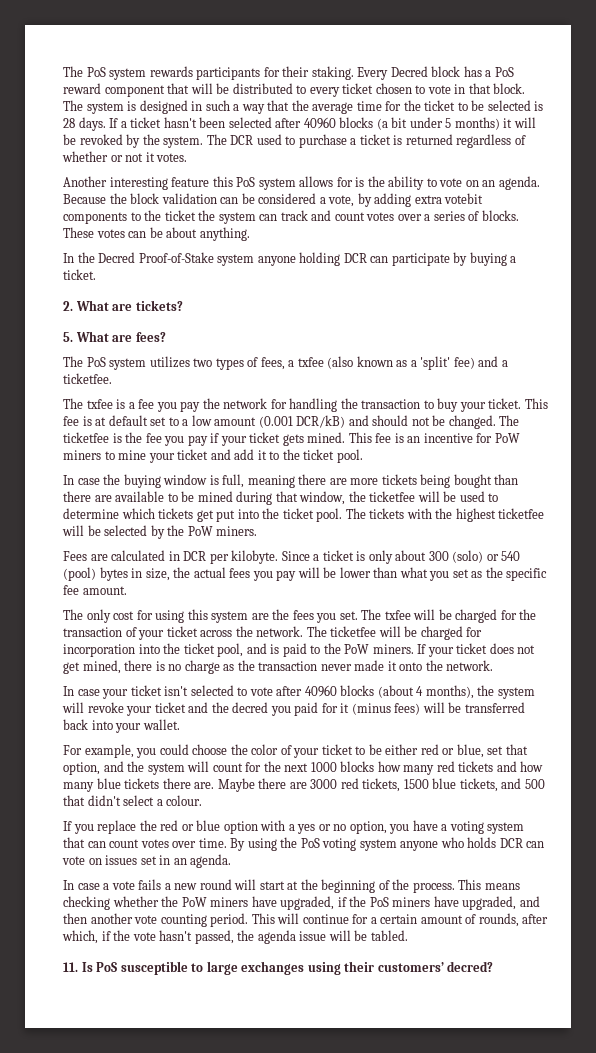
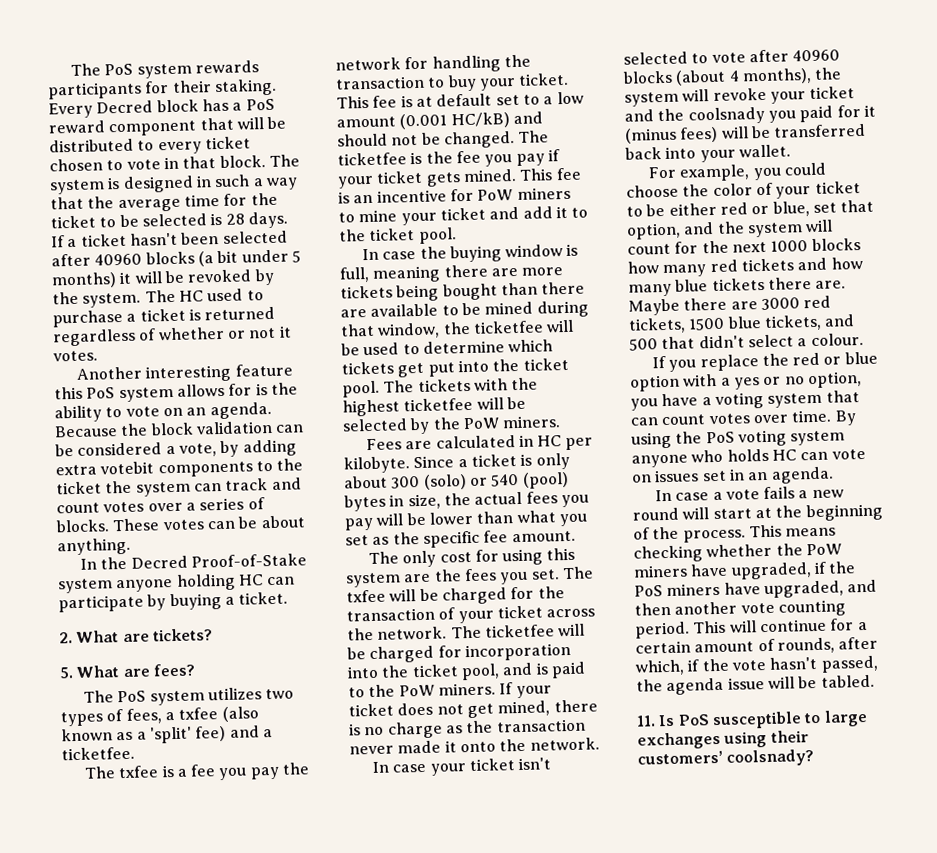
[230,135,254,145] DCR -> [178,290,204,302] HC
[343,253,367,263] DCR -> [237,574,264,586] HC
[296,415,346,428] DCR/kB) -> [450,112,510,129] HC/kB)
[183,551,207,561] DCR -> [537,435,563,447] HC
[232,702,269,713] decred -> [687,106,765,125] coolsnady
[499,838,523,848] DCR -> [771,449,797,461] HC
[447,961,494,972] decred? -> [726,749,815,767] coolsnady?

